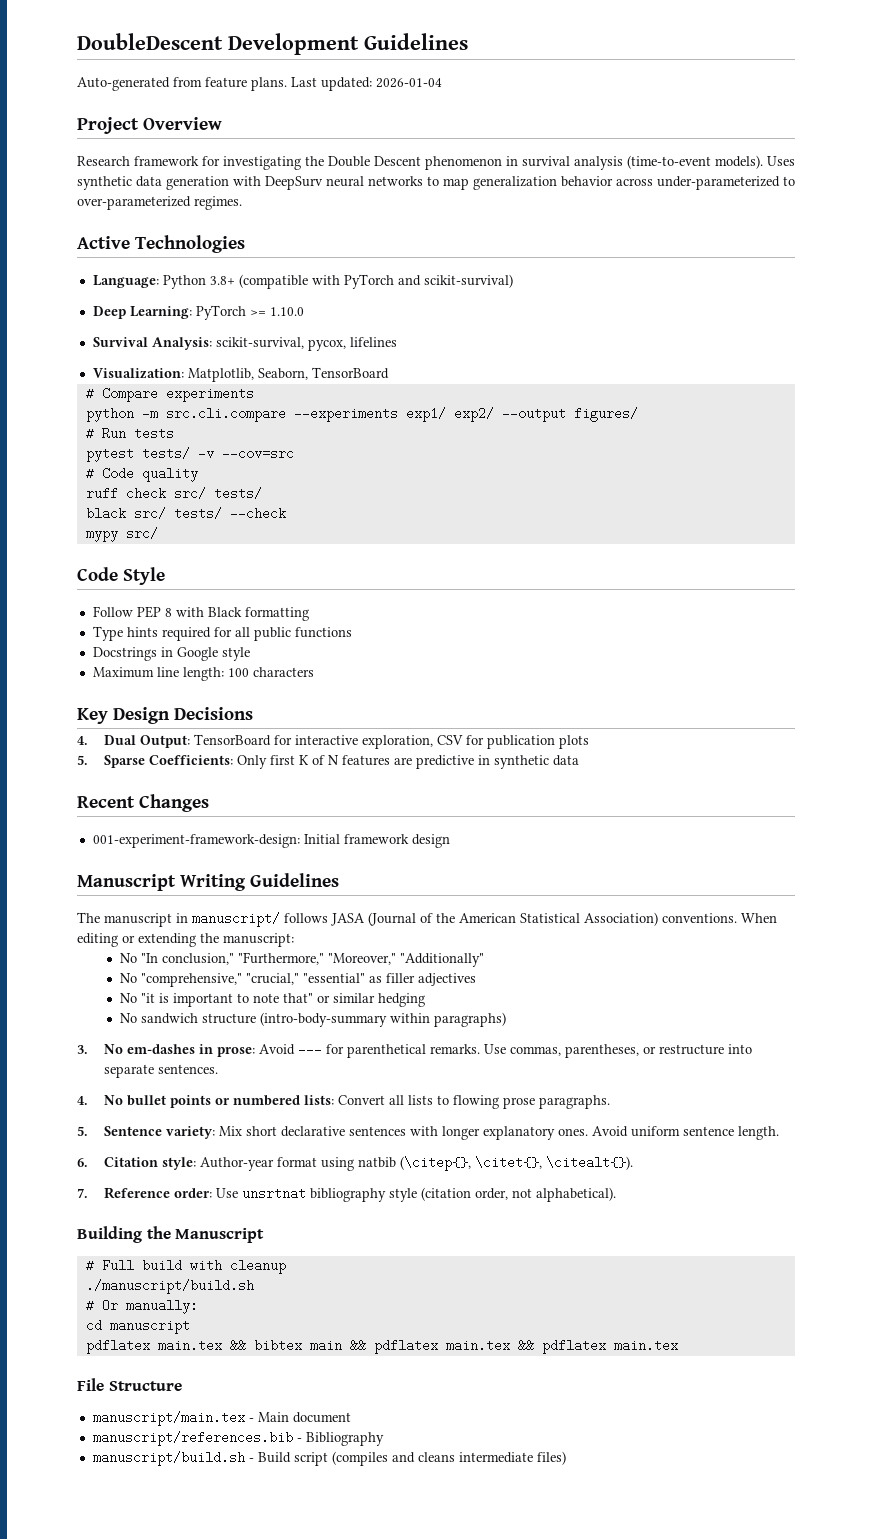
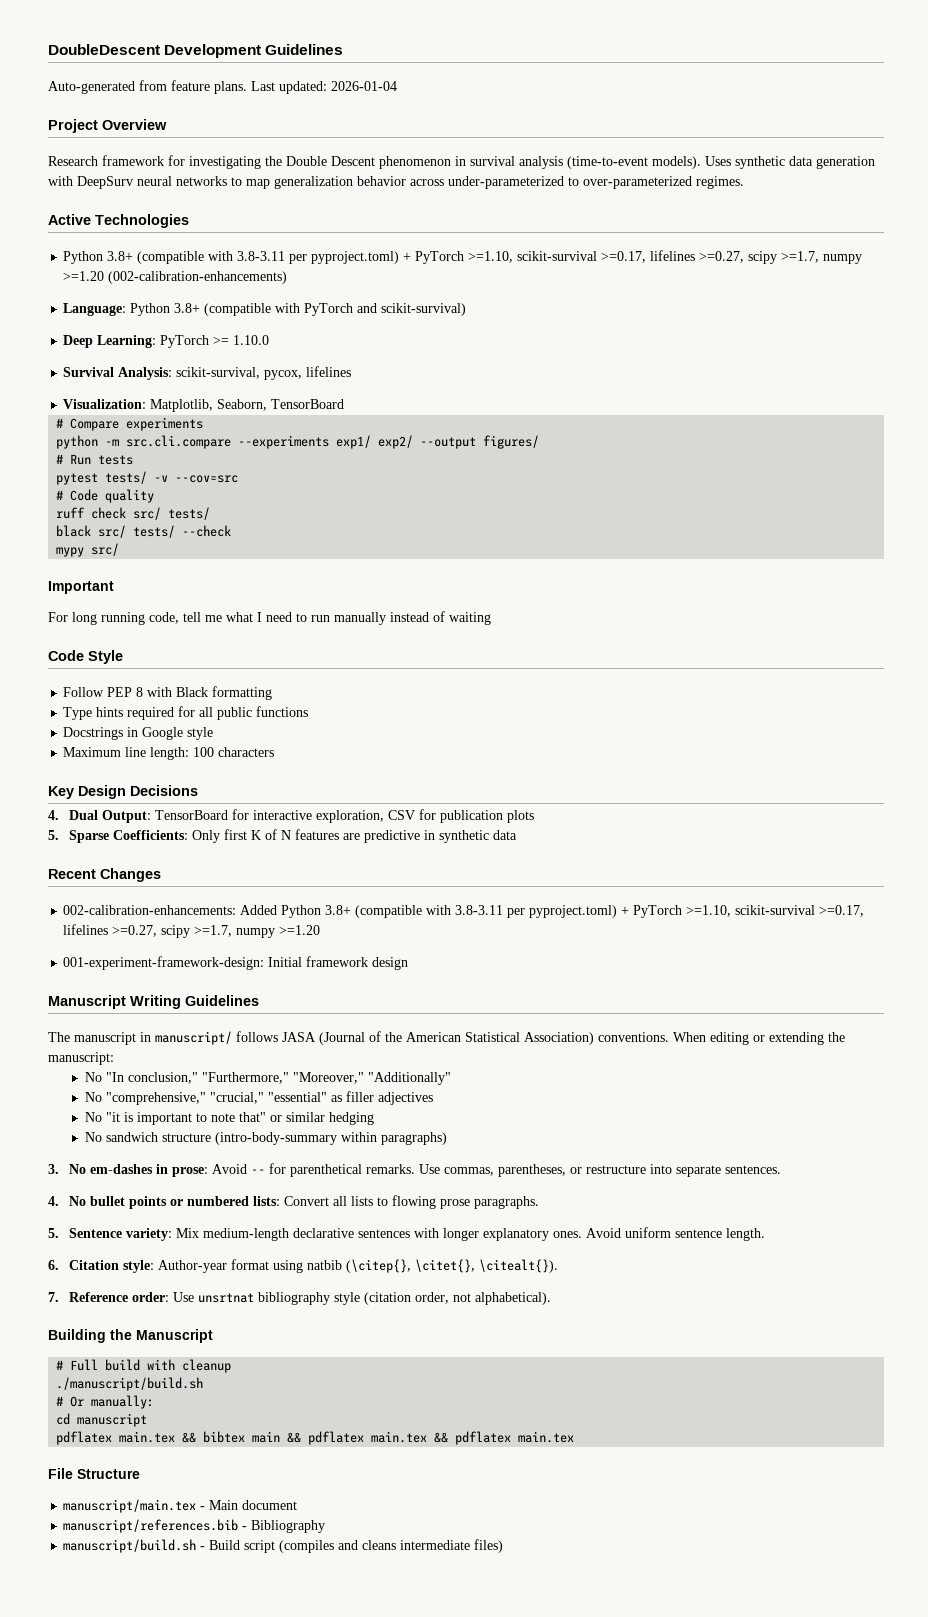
(246, 244) none -> [63,250,863,264] [63,271,288,284] // Python 3.8+ (compatible with 3.8-3.11 per pyproject.toml) + PyTorch >=1.10, scikit-survival >=0.17, lifelines >=0.27, scipy >=1.7, numpy >=1.20 (002-calibration-enhancements)
(158, 533) none -> [48,581,114,594] [48,611,491,625] // Important // For long running code, tell me what I need to run manually instead of waiting
(210, 803) none -> [63,905,865,918] [63,924,321,938] // 002-calibration-enhancements: Added Python 3.8+ (compatible with 3.8-3.11 per pyproject.toml) + PyTorch >=1.10, scikit-survival >=0.17, lifelines >=0.27, scipy >=1.7, numpy >=1.20
[297,1043,322,1056] --- -> [251,1169,266,1174] --
[245,1126,277,1136] short -> [203,1228,290,1241] medium-length

